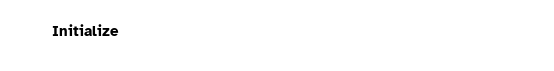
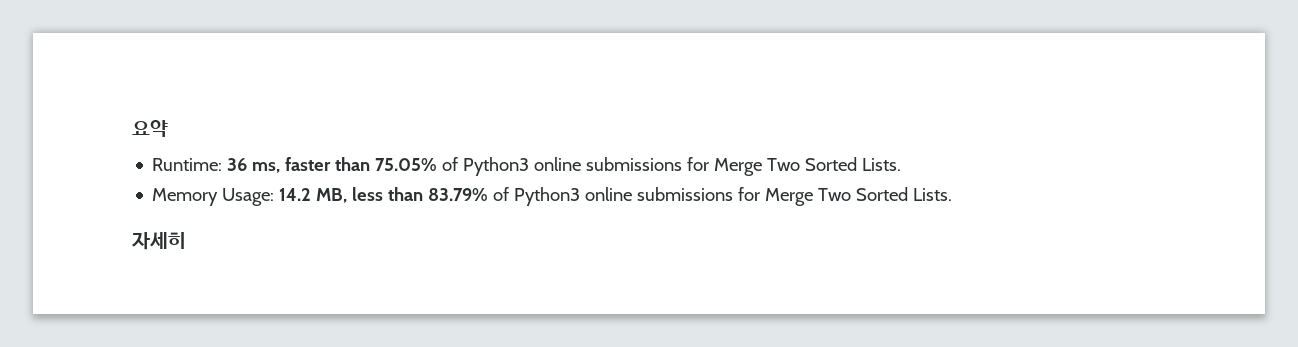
[52,24,119,36] Initialize -> [132,120,168,137] [152,157,902,176] [152,187,953,206] [131,232,186,250] 요약 // Runtime: 36 ms, faster than 75.05% of Python3 online submissions for Merge Two Sorted Lists. // Memory Usage: 14.2 MB, less than 83.79% of Python3 online submissions for Merge Two Sorted Lists. // 자세히

